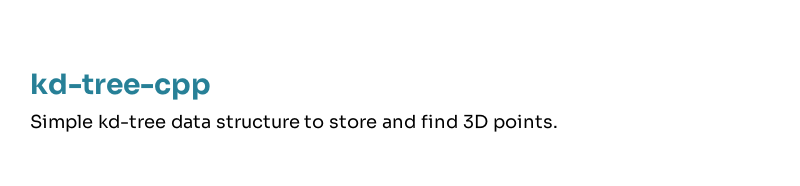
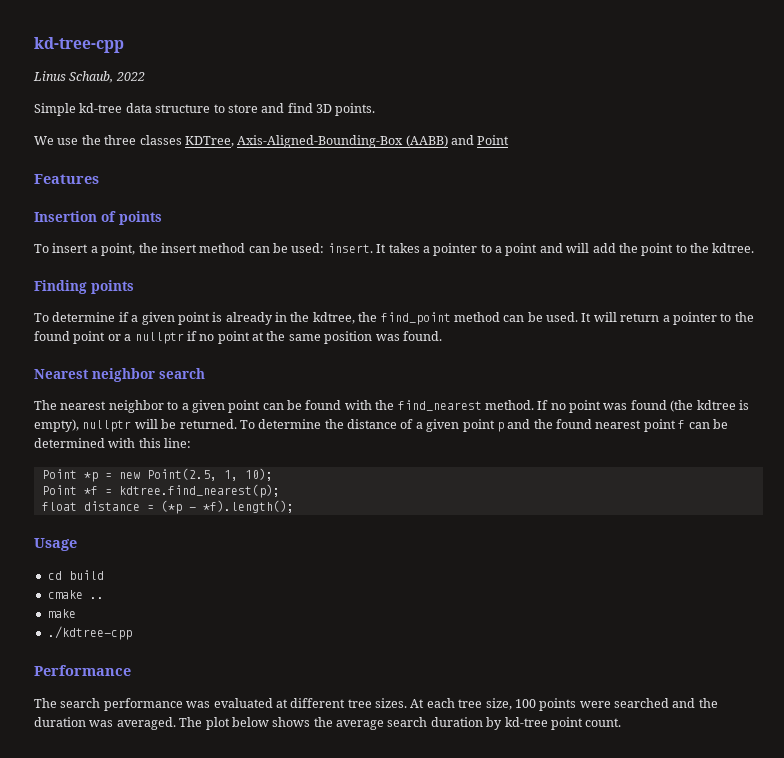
(211, 86) none -> [33,71,145,83] // Linus Schaub, 2022
(558, 123) none -> [34,135,510,148] [34,174,99,184] [34,211,162,225] [34,243,755,256] [34,280,134,294] [34,312,754,325] [34,331,442,344] [34,368,205,382] [34,400,749,413] [34,419,728,432] [34,438,192,448] [41,468,273,482] [41,484,280,498] [41,500,294,514] [34,538,77,551] [47,570,104,580] [47,590,104,599] [47,609,76,618] [47,626,132,640] [34,665,131,676] [34,698,718,711] [34,717,622,730] // We use the three classes KDTree, Axis-Aligned-Bounding-Box (AABB) and Point // Features // Insertion of points // To insert a point, the insert method can be used: insert. It takes a pointer to a point and will add the point to the kdtree. // Finding points // To determine if a given point is already in the kdtree, the find_point method can be used. It will return a pointer to the found point or a nullptr if no point at the same position was found. // Nearest neighbor search // The nearest neighbor to a given point can be found with the find_nearest method. If no point was found (the kdtree is empty), nullptr will be returned. To determine the distance of a given point p and the found nearest point f can be determined with this line: // Point *p = new Point(2.5, 1, 10); // Point *f = kdtree.find_nearest(p); // float distance = (*p - *f).length(); // Usage // cd build // cmake .. // make // ./kdtree-cpp // Performance // The search performance was evaluated at different tree sizes. At each tree size, 100 points were searched and the duration was averaged. The plot below shows the average search duration by kd-tree point count.

